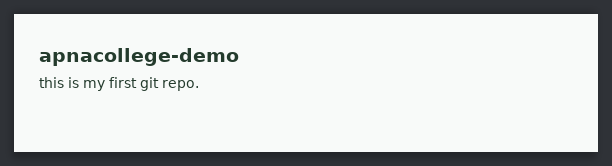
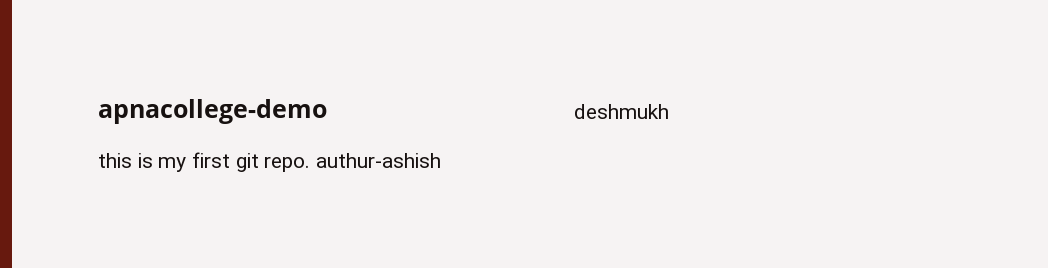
(199, 85) none -> [316,153,442,168] [574,104,669,119] authur-ashish deshmukh

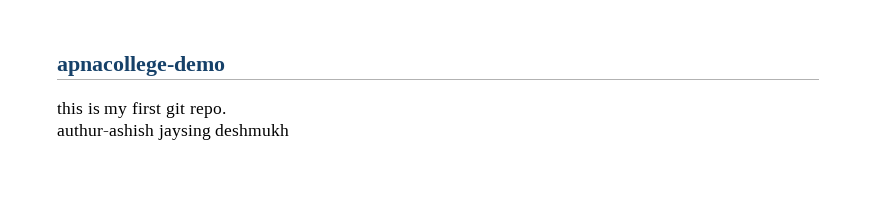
[316,153,442,168] authur-ashish -> [57,124,211,140] // authur-ashish jaysing

